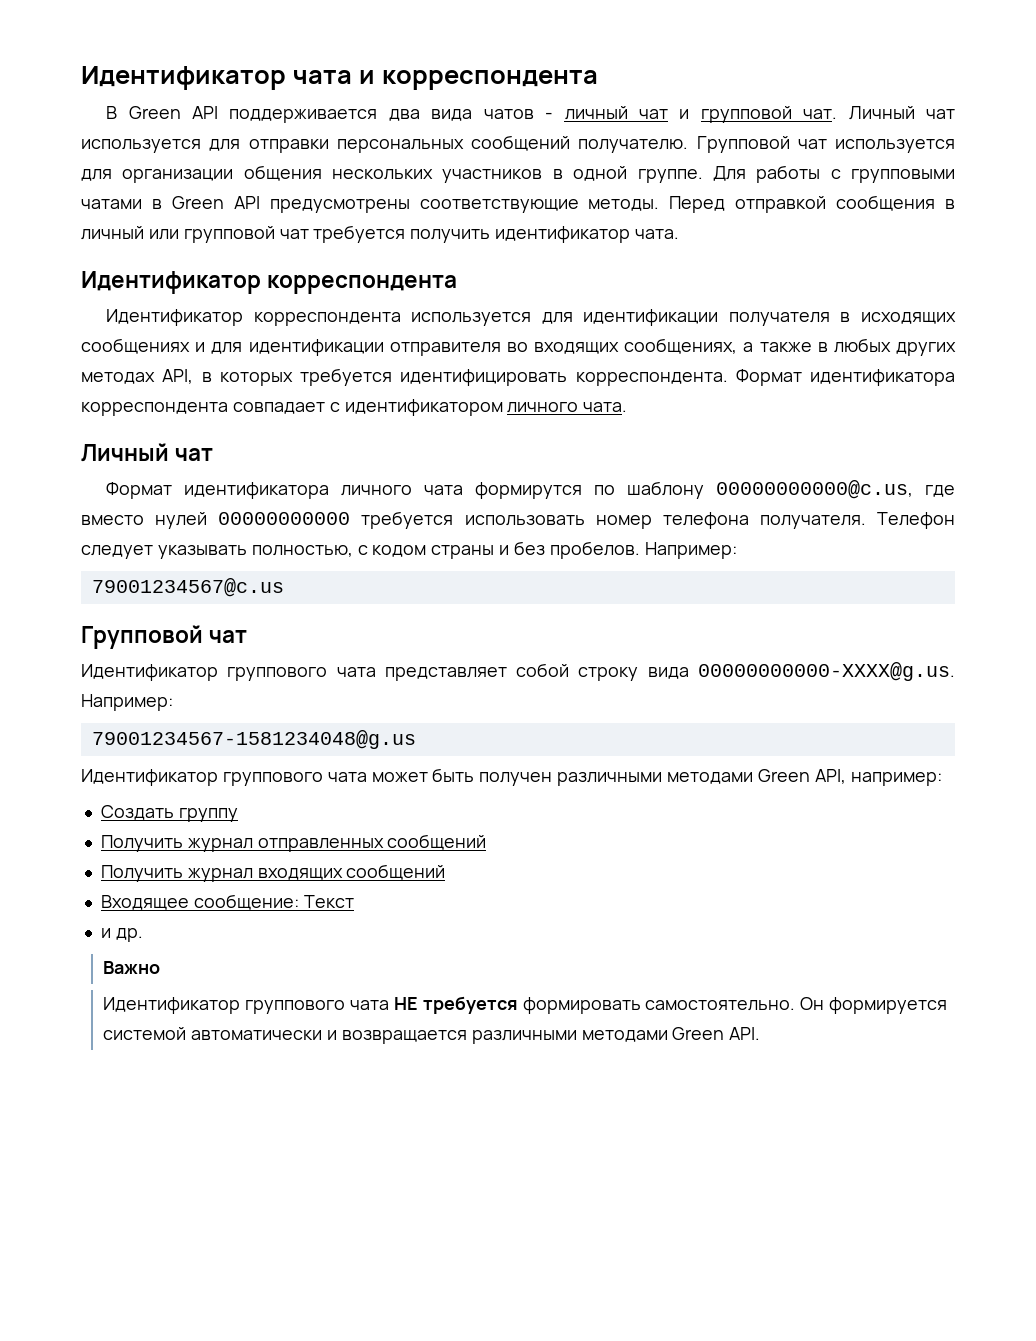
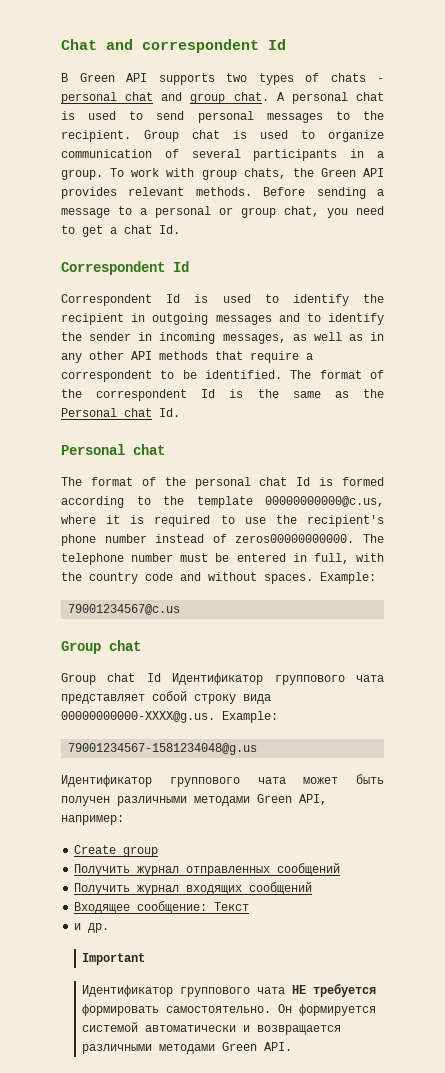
[81,66,598,90] Идентификатор чата и корреспондента -> [61,39,286,53] Chat and correspondent Id
[229,106,956,123] [81,135,955,153] [81,165,956,183] [81,195,955,213] [81,225,680,243] [81,271,458,294] [106,309,957,326] [81,338,956,356] [81,368,955,386] [81,399,628,416] [81,443,214,462] [106,480,955,499] [81,511,955,529] [81,541,737,559] [91,578,284,597] [81,625,248,649] поддерживается два вида чатов - личный чат и групповой чат. Личный чат используется для отправки персональных сообщений получателю. Групповой чат используется для организации общения нескольких участников в одной группе. Для работы с групповыми чатами в Green API предусмотрены соответствующие методы. Перед отправкой сообщения в личный или групповой чат требуется получить идентификатор чата. // Идентификатор корреспондента // Идентификатор корреспондента используется для идентификации получателя в исходящих сообщениях и для идентификации отправителя во входящих сообщениях, а также в любых других методах API, в которых требуется идентифицировать корреспондента. Формат идентификатора корреспондента совпадает с идентификатором личного чата. // Личный чат // Формат идентификатора личного чата формирутся по шаблону 00000000000@c.us, где вместо нулей 00000000000 требуется использовать номер телефона получателя. Телефон следует указывать полностью, с кодом страны и без пробелов. Например: // 79001234567@c.us // Групповой чат // -> [158,73,384,85] [61,92,384,104] [61,111,384,123] [61,130,384,142] [61,149,384,161] [61,168,384,180] [61,187,384,199] [61,206,384,218] [61,225,180,237] [61,261,189,275] [61,294,384,306] [61,313,384,325] [61,332,384,344] [61,351,313,363] [61,370,384,382] [61,389,384,401] [61,408,180,417] [61,444,165,455] [61,477,384,489] [61,496,384,508] [61,515,384,527] [61,534,384,546] [61,553,384,565] [61,572,376,584] [68,604,181,615] [61,640,141,654] [61,673,161,685] supports two types of chats - personal chat and group chat. A personal chat is used to send personal messages to the recipient. Group chat is used to organize communication of several participants in a group. To work with group chats, the Green API provides relevant methods. Before sending a message to a personal or group chat, you need to get a chat Id. // Correspondent Id // Correspondent Id is used to identify the recipient in outgoing messages and to identify the sender in incoming messages, as well as in any other API methods that require a correspondent to be identified. The format of the correspondent Id is the same as the Personal chat Id. // Personal chat // The format of the personal chat Id is formed according to the template 00000000000@c.us, where it is required to use the recipient's phone number instead of zeros00000000000. The telephone number must be entered in full, with the country code and without spaces. Example: // 79001234567@c.us // Group chat // Group chat Id
[81,694,173,711] Например: -> [222,711,278,723] Example:
[100,805,238,822] Создать группу -> [74,845,159,857] Create group
[103,961,161,974] Важно -> [82,953,146,965] Important

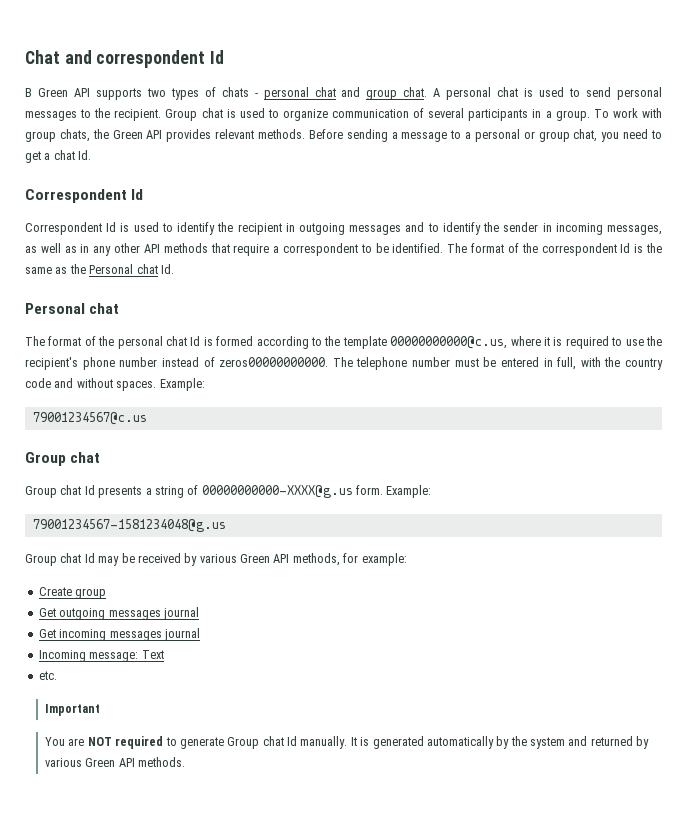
[172,673,384,685] [61,691,271,704] [61,711,278,723] [68,743,258,755] [61,774,384,787] [61,794,327,806] [61,815,124,825] [74,845,159,857] [74,863,341,876] [74,882,313,895] [74,901,250,914] [74,923,110,933] [82,953,146,965] [82,983,377,997] [82,1004,377,1016] [82,1022,342,1035] [82,1042,293,1054] Идентификатор группового чата представляет собой строку вида 00000000000-XXXX@g.us. Example: // 79001234567-1581234048@g.us // Идентификатор группового чата может быть получен различными методами Green API, например: // Create group // Получить журнал отправленных сообщений // Получить журнал входящих сообщений // Входящее сообщение: Текст // и др. // Important // Идентификатор группового чата НЕ требуется формировать самостоятельно. Он формируется системой автоматически и возвращается различными методами Green API. -> [98,485,432,498] [32,519,226,532] [25,553,407,566] [38,587,107,599] [38,607,199,620] [38,628,200,641] [38,650,164,662] [38,671,57,680] [45,704,101,716] [45,736,650,749] [45,757,186,767] presents a string of 00000000000-XXXX@g.us form. Example: // 79001234567-1581234048@g.us // Group chat Id may be received by various Green API methods, for example: // Create group // Get outgoing messages journal // Get incoming messages journal // Incoming message: Text // etc. // Important // You are NOT required to generate Group chat Id manually. It is generated automatically by the system and returned by various Green API methods.

